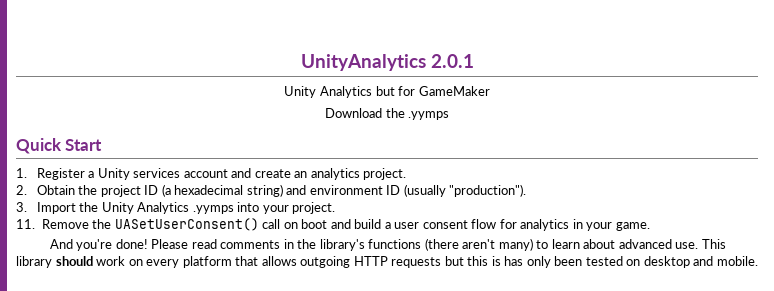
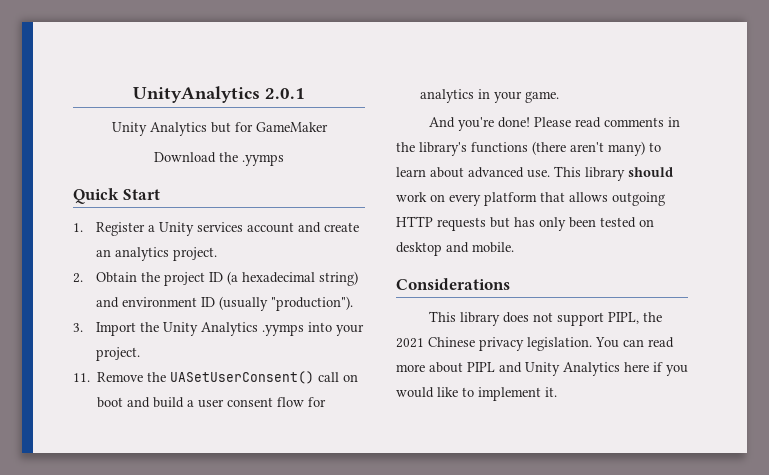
[467,256,501,266] this is -> (510, 222) none
(758, 261) none -> [396,278,510,290] [429,311,663,326] [396,337,674,351] [396,362,688,376] [396,387,557,401] // Considerations // This library does not support PIPL, the 2021 Chinese privacy legislation. You can read more about PIPL and Unity Analytics here if you would like to implement it.

